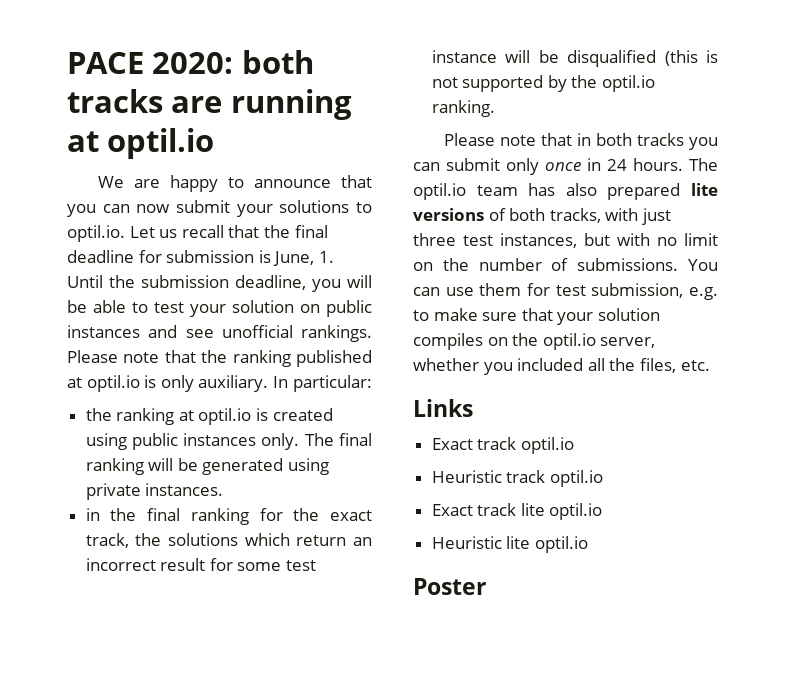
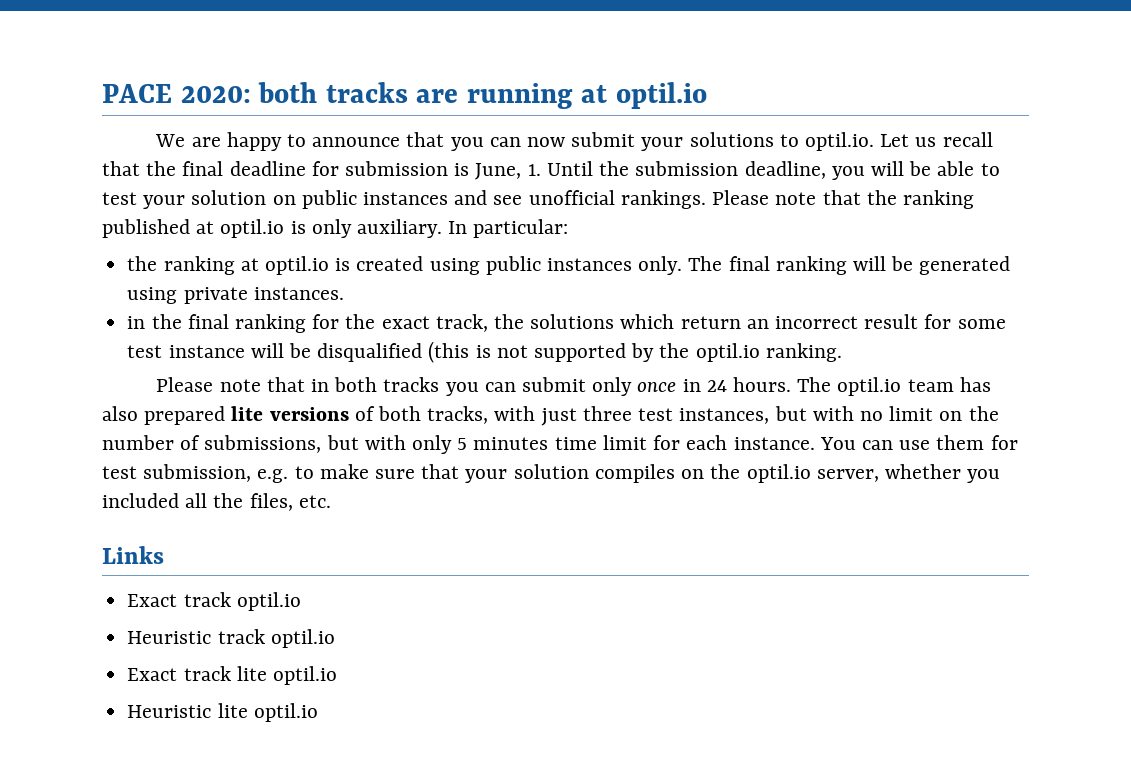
[577,258,679,271] submissions. -> [204,435,815,454] submissions, but with only 5 minutes time limit for each instance.
[413,578,486,595] // Poster -> (318, 712) none

